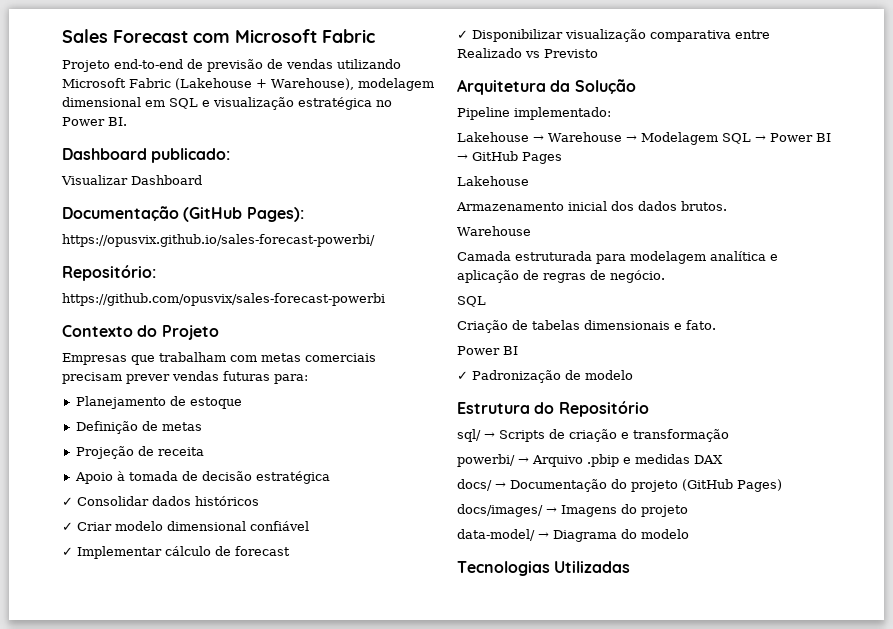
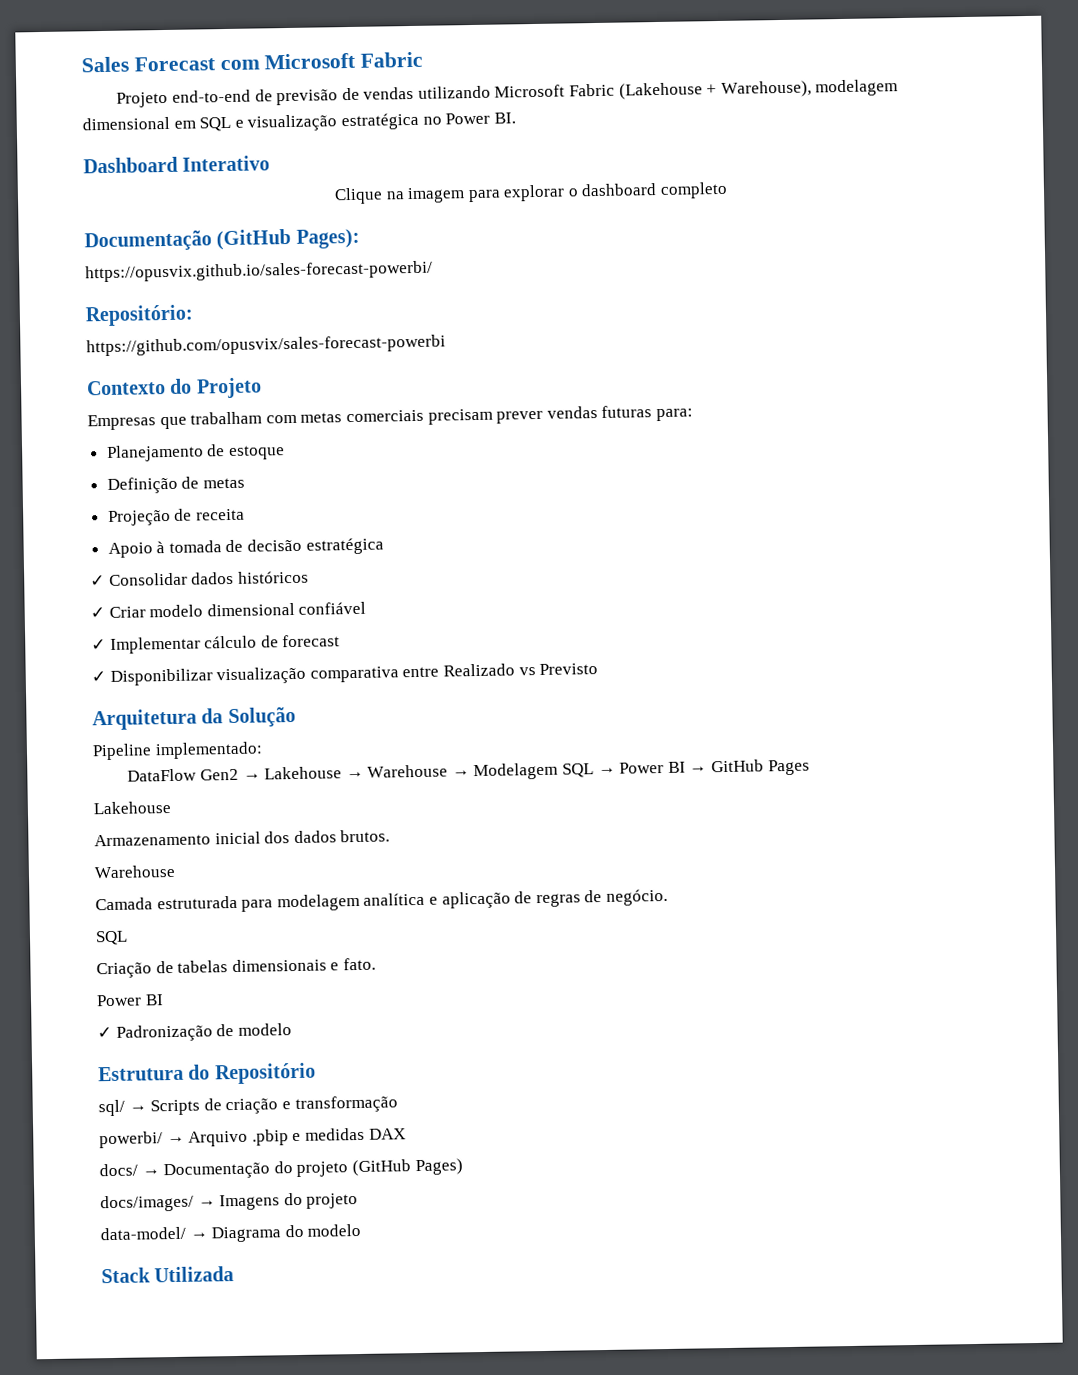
[151,148,231,163] [61,175,202,185] publicado: // Visualizar Dashboard -> [182,155,271,172] [333,181,729,205] Interativo // Clique na imagem para explorar o dashboard completo
(611, 113) none -> [127,768,261,782] DataFlow Gen2 →
[457,561,631,576] Tecnologias Utilizadas -> [101,1266,235,1284] Stack Utilizada

